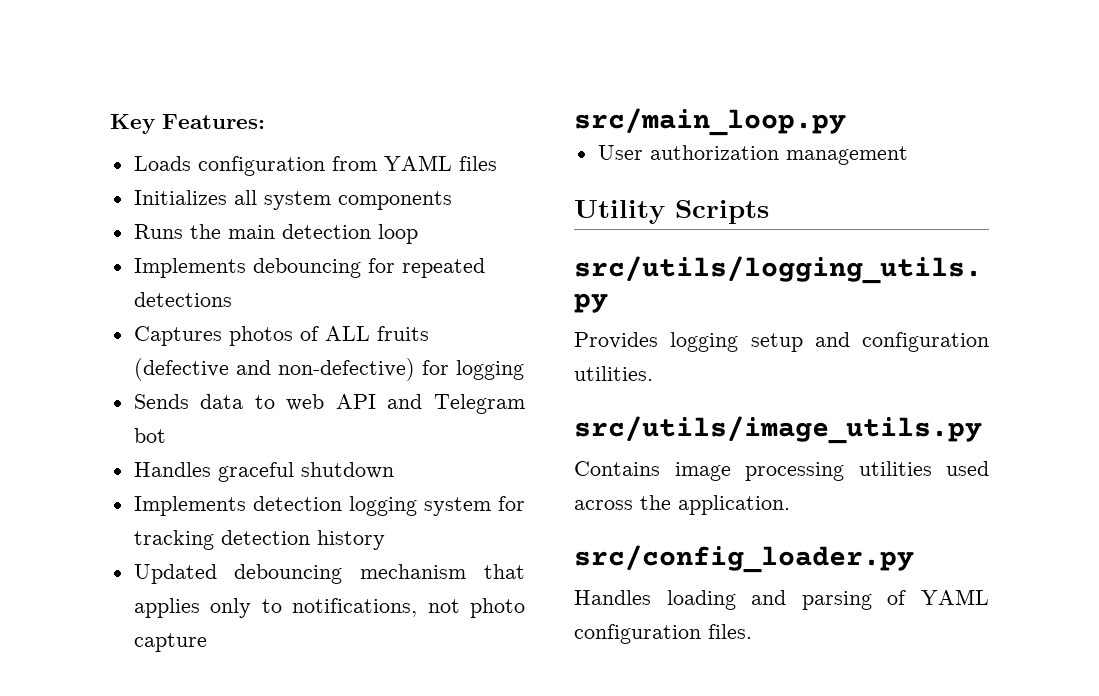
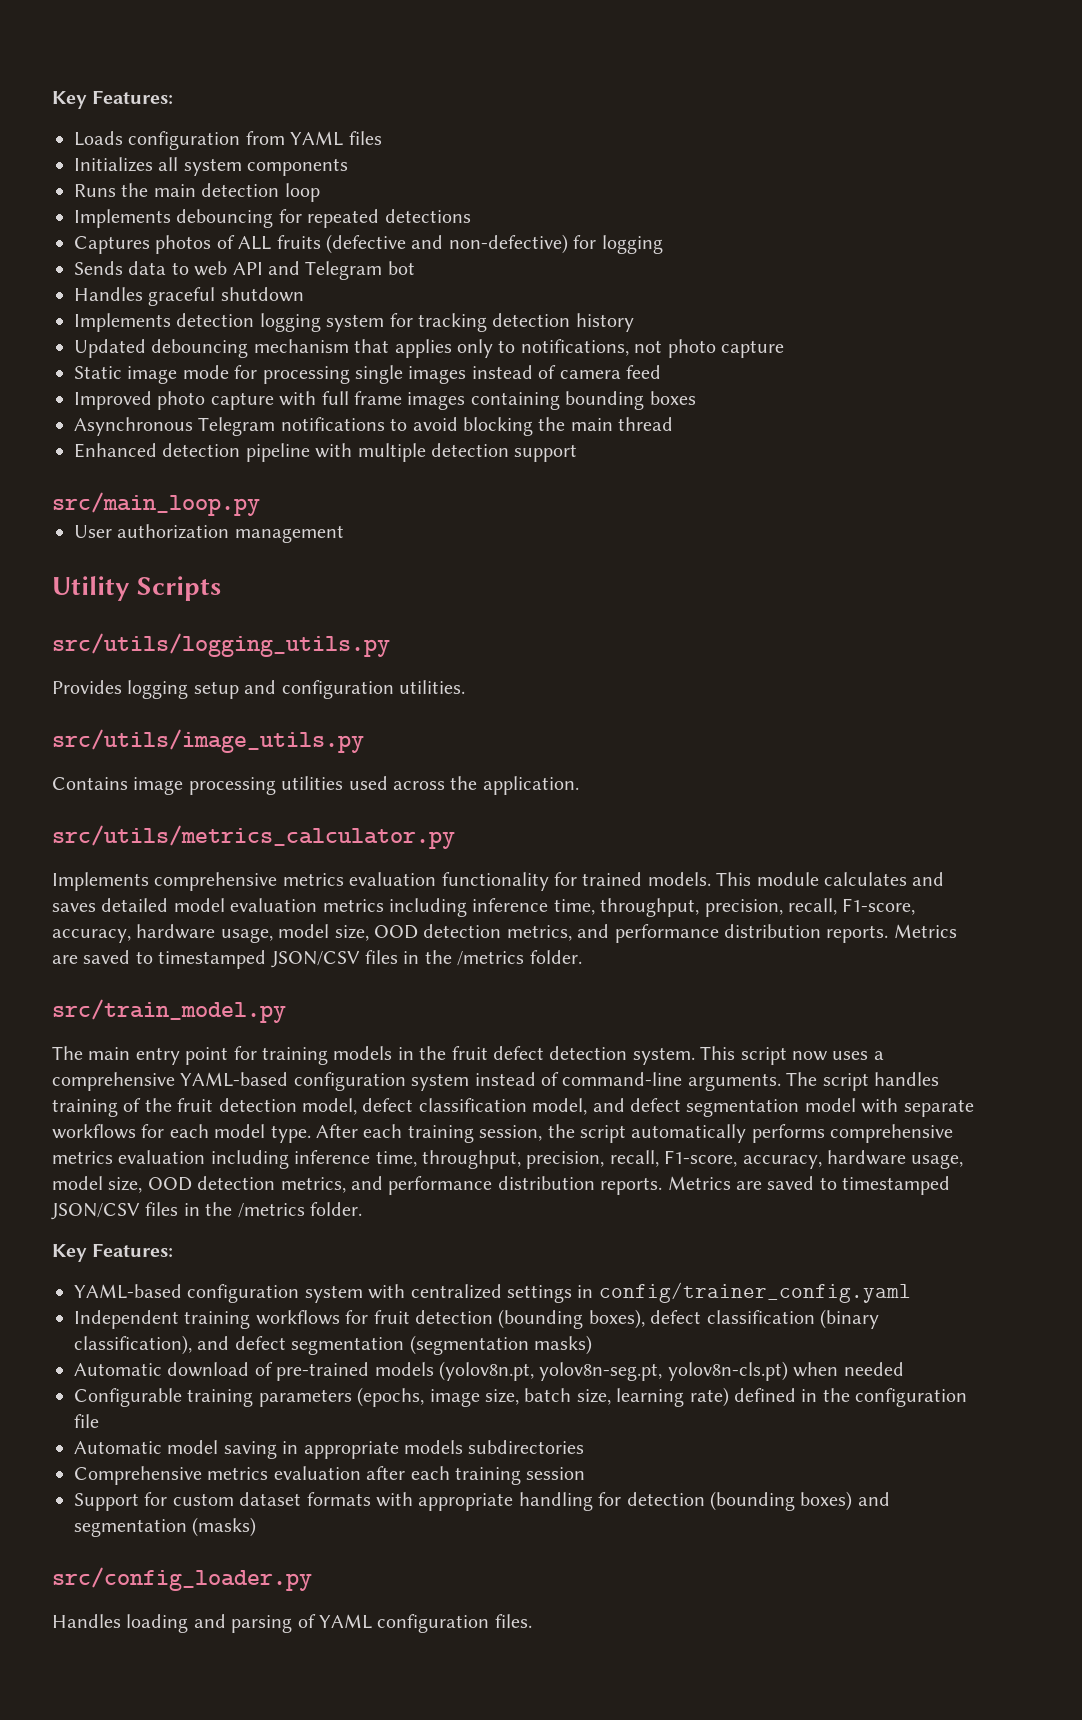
(207, 642) none -> [74,365,661,384] [74,391,696,410] [74,417,674,436] [74,443,578,462] // Static image mode for processing single images instead of camera feed // Improved photo capture with full frame images containing bounding boxes // Asynchronous Telegram notifications to avoid blocking the main thread // Enhanced detection pipeline with multiple detection support
(790, 505) none -> [52,825,455,849] [52,872,945,891] [52,898,916,917] [52,924,957,943] [52,950,582,969] [52,999,286,1023] [52,1046,884,1065] [52,1072,939,1091] [52,1098,974,1117] [52,1124,954,1143] [52,1150,964,1169] [52,1176,951,1195] [51,1202,362,1220] [52,1243,174,1262] [74,1282,911,1303] [74,1309,879,1329] [74,1335,592,1355] [74,1361,904,1381] [74,1387,968,1407] [74,1414,99,1428] [74,1440,585,1459] [74,1466,586,1485] [74,1491,890,1511] [74,1517,257,1537] // src/utils/metrics_calculator.py // Implements comprehensive metrics evaluation functionality for trained models. This module calculates and saves detailed model evaluation metrics including inference time, throughput, precision, recall, F1-score, accuracy, hardware usage, model size, OOD detection metrics, and performance distribution reports. Metrics are saved to timestamped JSON/CSV files in the /metrics folder. // src/train_model.py // The main entry point for training models in the fruit defect detection system. This script now uses a comprehensive YAML-based configuration system instead of command-line arguments. The script handles training of the fruit detection model, defect classification model, and defect segmentation model with separate workflows for each model type. After each training session, the script automatically performs comprehensive metrics evaluation including inference time, throughput, precision, recall, F1-score, accuracy, hardware usage, model size, OOD detection metrics, and performance distribution reports. Metrics are saved to timestamped JSON/CSV files in the /metrics folder. // Key Features: // YAML-based configuration system with centralized settings in config/trainer_config.yaml // Independent training workflows for fruit detection (bounding boxes), defect classification (binary classification), and defect segmentation (segmentation masks) // Automatic download of pre-trained models (yolov8n.pt, yolov8n-seg.pt, yolov8n-cls.pt) when needed // Configurable training parameters (epochs, image size, batch size, learning rate) defined in the configuration file // Automatic model saving in appropriate models subdirectories // Comprehensive metrics evaluation after each training session // Support for custom dataset formats with appropriate handling for detection (bounding boxes) and segmentation (masks)

